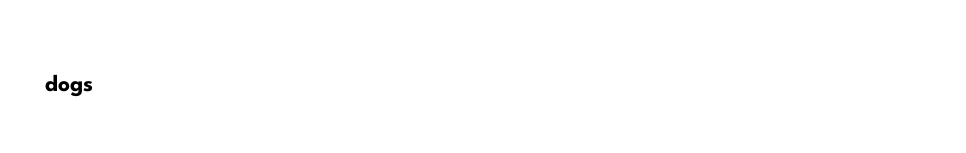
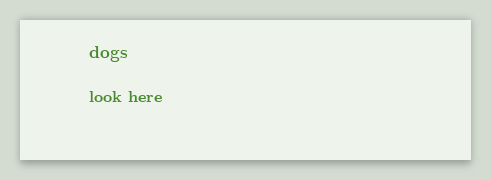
(93, 85) none -> [89,91,162,102] // look here

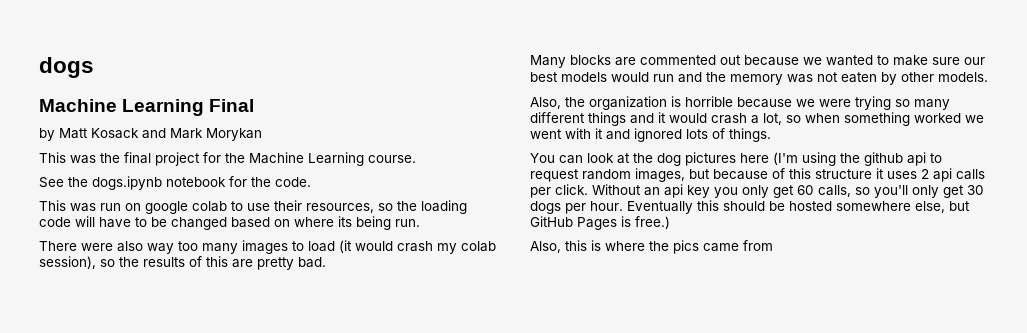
[89,91,162,102] look here -> [39,99,255,116] [39,128,262,141] [39,152,416,166] [39,176,311,190] [39,200,467,214] [39,216,420,230] [39,240,496,254] [39,256,326,270] [530,55,985,68] [530,72,988,85] [530,96,950,110] [530,112,984,126] [530,128,771,142] [530,152,942,166] [530,168,985,182] [530,184,984,198] [530,200,970,214] [530,216,670,230] [530,240,773,254] Machine Learning Final // by Matt Kosack and Mark Morykan // This was the final project for the Machine Learning course. // See the dogs.ipynb notebook for the code. // This was run on google colab to use their resources, so the loading code will have to be changed based on where its being run. // There were also way too many images to load (it would crash my colab session), so the results of this are pretty bad. // Many blocks are commented out because we wanted to make sure our best models would run and the memory was not eaten by other models. // Also, the organization is horrible because we were trying so many different things and it would crash a lot, so when something worked we went with it and ignored lots of things. // You can look at the dog pictures here (I'm using the github api to request random images, but because of this structure it uses 2 api calls per click. Without an api key you only get 60 calls, so you'll only get 30 dogs per hour. Eventually this should be hosted somewhere else, but GitHub Pages is free.) // Also, this is where the pics came from

